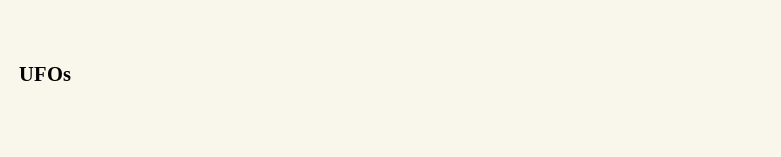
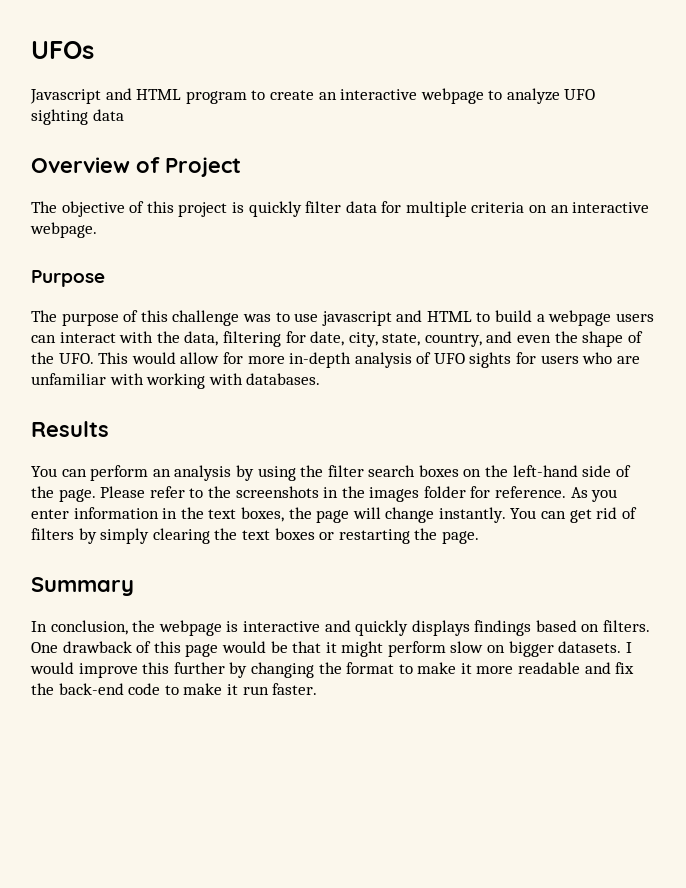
(71, 74) none -> [30,88,596,104] [31,109,124,125] [31,157,241,177] [31,201,650,217] [30,222,97,238] [31,270,105,287] [31,310,654,326] [31,331,643,347] [31,352,640,368] [31,373,321,389] [31,421,109,437] [31,465,631,481] [31,486,618,502] [31,507,637,523] [31,528,479,544] [31,577,134,596] [31,620,651,636] [31,641,632,657] [30,662,635,678] [31,683,318,695] // Javascript and HTML program to create an interactive webpage to analyze UFO sighting data // Overview of Project // The objective of this project is quickly filter data for multiple criteria on an interactive webpage. // Purpose // The purpose of this challenge was to use javascript and HTML to build a webpage users can interact with the data, filtering for date, city, state, country, and even the shape of the UFO. This would allow for more in-depth analysis of UFO sights for users who are unfamiliar with working with databases. // Results // You can perform an analysis by using the filter search boxes on the left-hand side of the page. Please refer to the screenshots in the images folder for reference. As you enter information in the text boxes, the page will change instantly. You can get rid of filters by simply clearing the text boxes or restarting the page. // Summary // In conclusion, the webpage is interactive and quickly displays findings based on filters. One drawback of this page would be that it might perform slow on bigger datasets. I would improve this further by changing the format to make it more readable and fix the back-end code to make it run faster.

